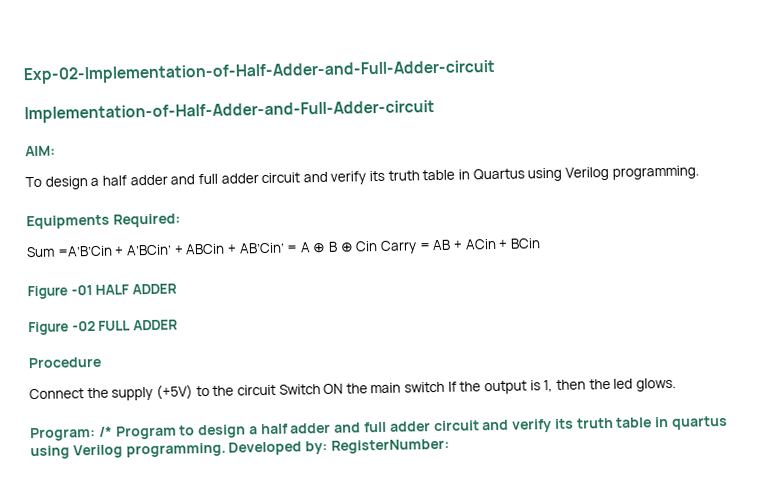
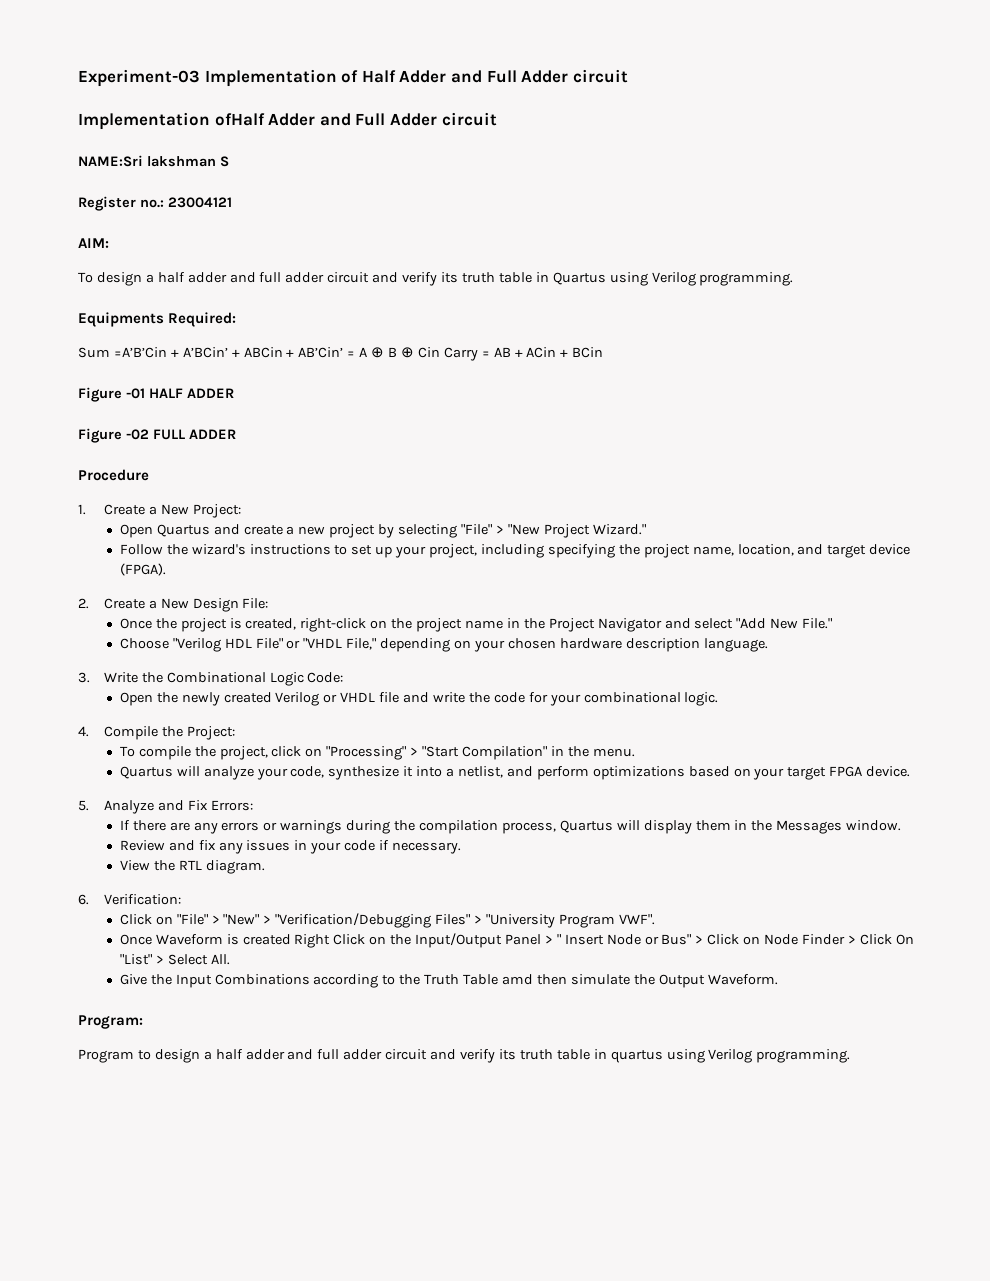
[23,59,496,85] [24,100,435,124] Exp-02-Implementation-of-Half-Adder-and-Full-Adder-circuit // Implementation-of-Half-Adder-and-Full-Adder-circuit -> [78,69,628,87] [78,112,497,130] [78,155,229,167] [78,196,232,211] Experiment-03 Implementation of Half Adder and Full Adder circuit // Implementation ofHalf Adder and Full Adder circuit // NAME:Sri lakshman S // Register no.: 23004121
[29,377,676,401] Connect the supply (+5V) to the circuit Switch ON the main switch If the output is 1, then the led glows. -> [78,504,241,518] [119,524,646,538] [119,544,911,558] [119,563,166,576] [78,598,269,612] [119,618,833,632] [119,638,768,652] [78,672,344,686] [119,692,719,706] [78,726,235,740] [119,746,635,760] [119,766,911,780] [78,800,253,814] [119,820,902,834] [119,840,461,854] [119,860,265,874] [78,894,181,905] [119,913,655,928] [119,933,914,948] [119,954,230,965] [119,974,778,988] 1. Create a New Project: // Open Quartus and create a new project by selecting "File" > "New Project Wizard." // Follow the wizard's instructions to set up your project, including specifying the project name, location, and target device (FPGA). // 2. Create a New Design File: // Once the project is created, right-click on the project name in the Project Navigator and select "Add New File." // Choose "Verilog HDL File" or "VHDL File," depending on your chosen hardware description language. // 3. Write the Combinational Logic Code: // Open the newly created Verilog or VHDL file and write the code for your combinational logic. // 4. Compile the Project: // To compile the project, click on "Processing" > "Start Compilation" in the menu. // Quartus will analyze your code, synthesize it into a netlist, and perform optimizations based on your target FPGA device. // 5. Analyze and Fix Errors: // If there are any errors or warnings during the compilation process, Quartus will display them in the Messages window. // Review and fix any issues in your code if necessary. // View the RTL diagram. // 6. Verification: // Click on "File" > "New" > "Verification/Debugging Files" > "University Program VWF". // Once Waveform is created Right Click on the Input/Output Panel > " Insert Node or Bus" > Click on Node Finder > Click On "List" > Select All. // Give the Input Combinations according to the Truth Table amd then simulate the Output Waveform.
[98,426,113,437] /* -> (143, 1022) //
[228,438,450,456] Developed by: RegisterNumber: -> (851, 1056) none

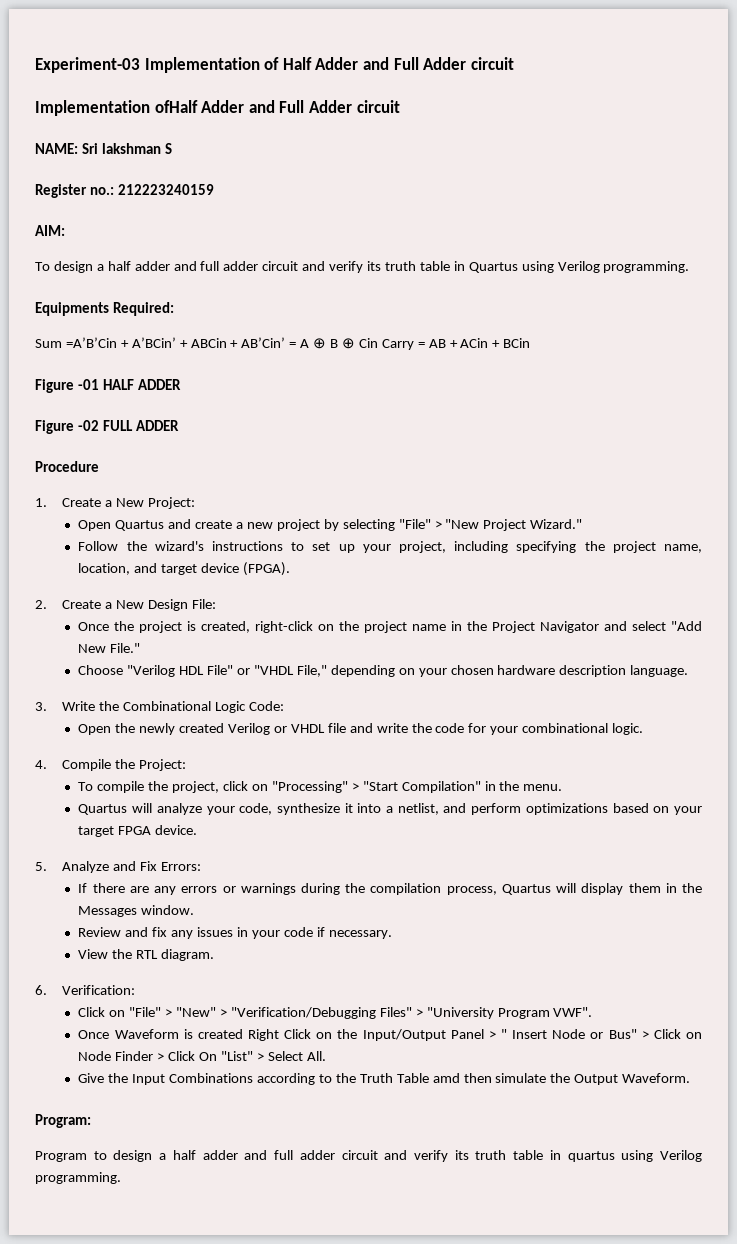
[78,155,143,167] NAME:Sri -> [35,143,98,154] NAME: Sri
[168,197,232,208] 23004121 -> [117,184,214,195] 212223240159

